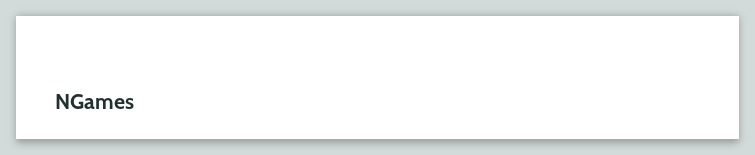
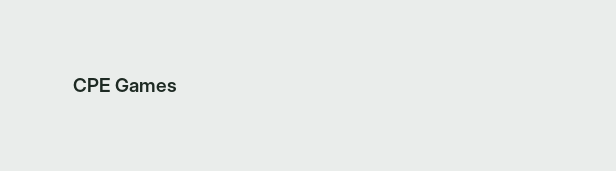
[55,94,134,109] NGames -> [73,78,178,92] CPE Games

